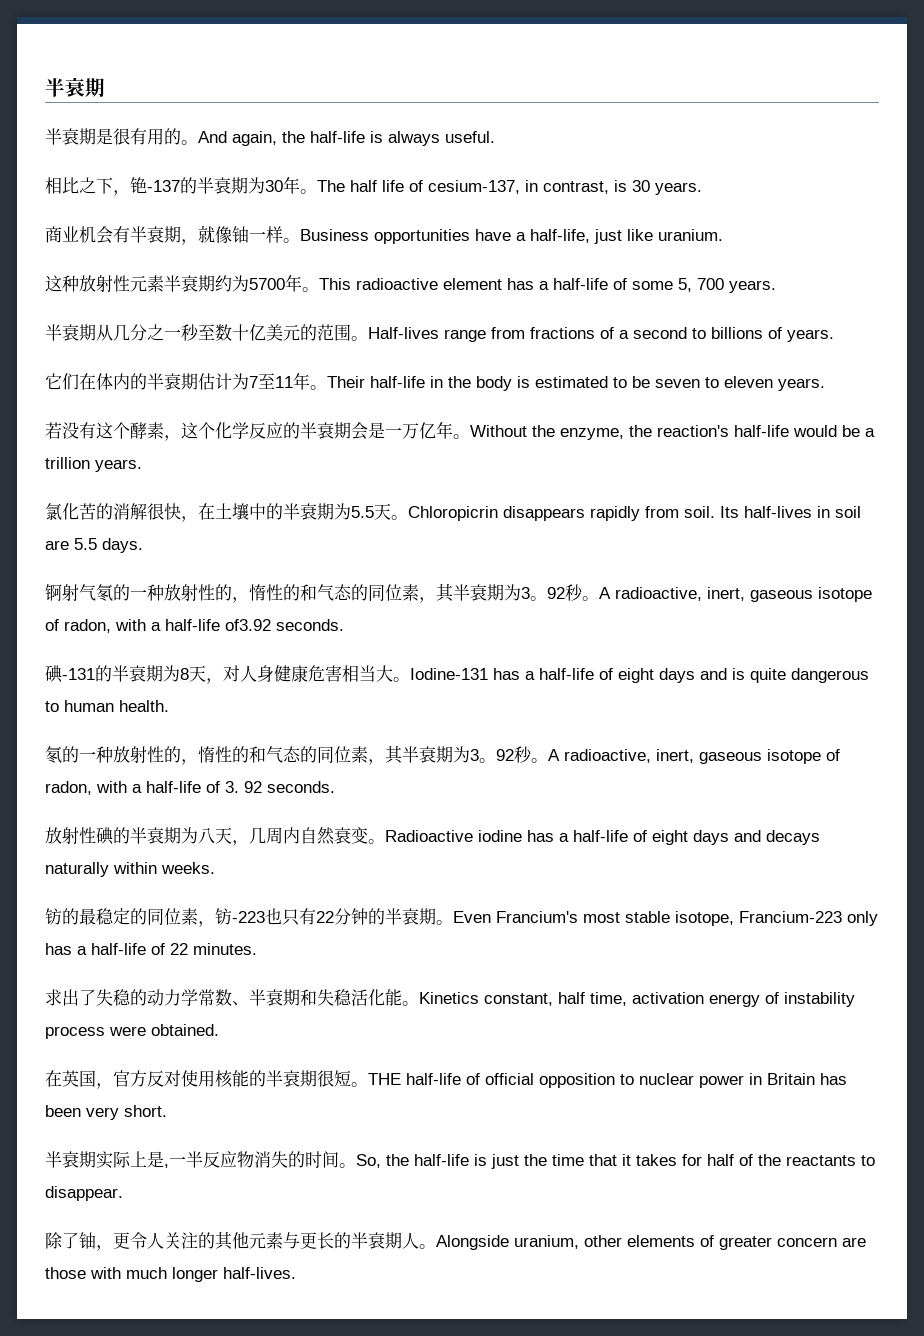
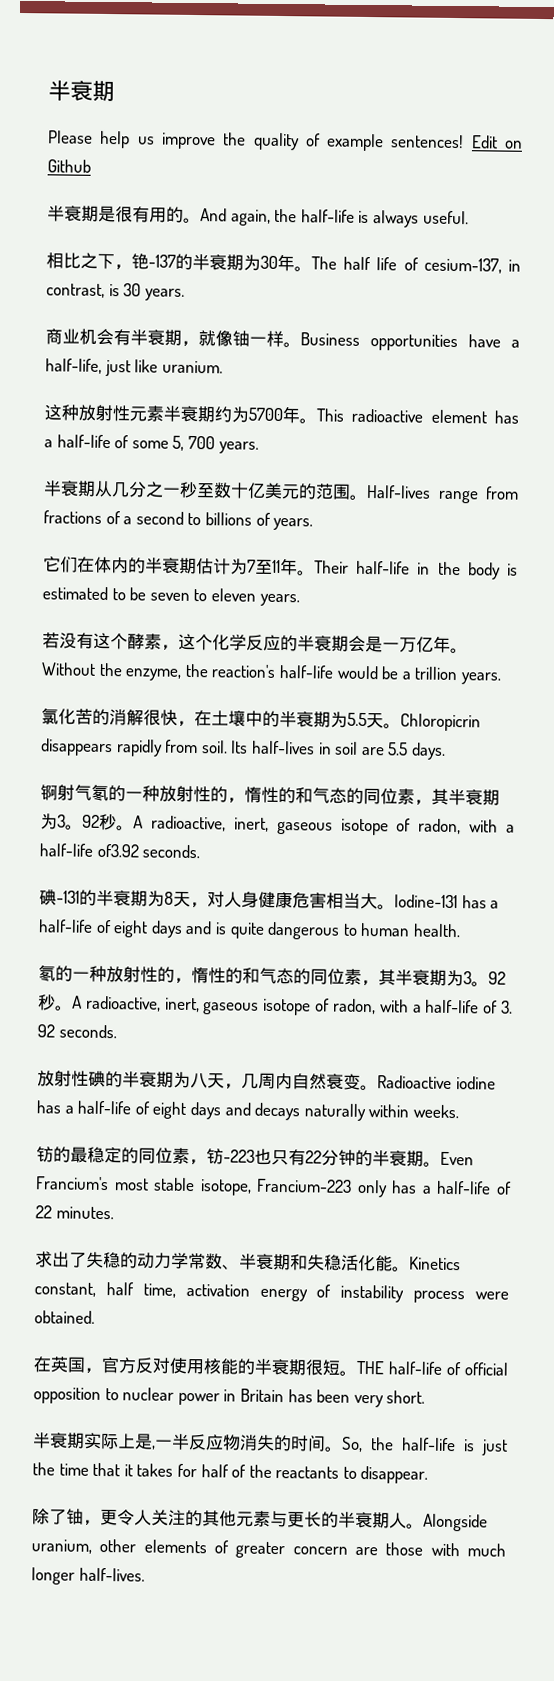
[45,77,105,97] 半衰期 -> [48,80,115,103] [48,130,524,152] [47,159,91,173] 半衰期 // Please help us improve the quality of example sentences! Edit on Github

